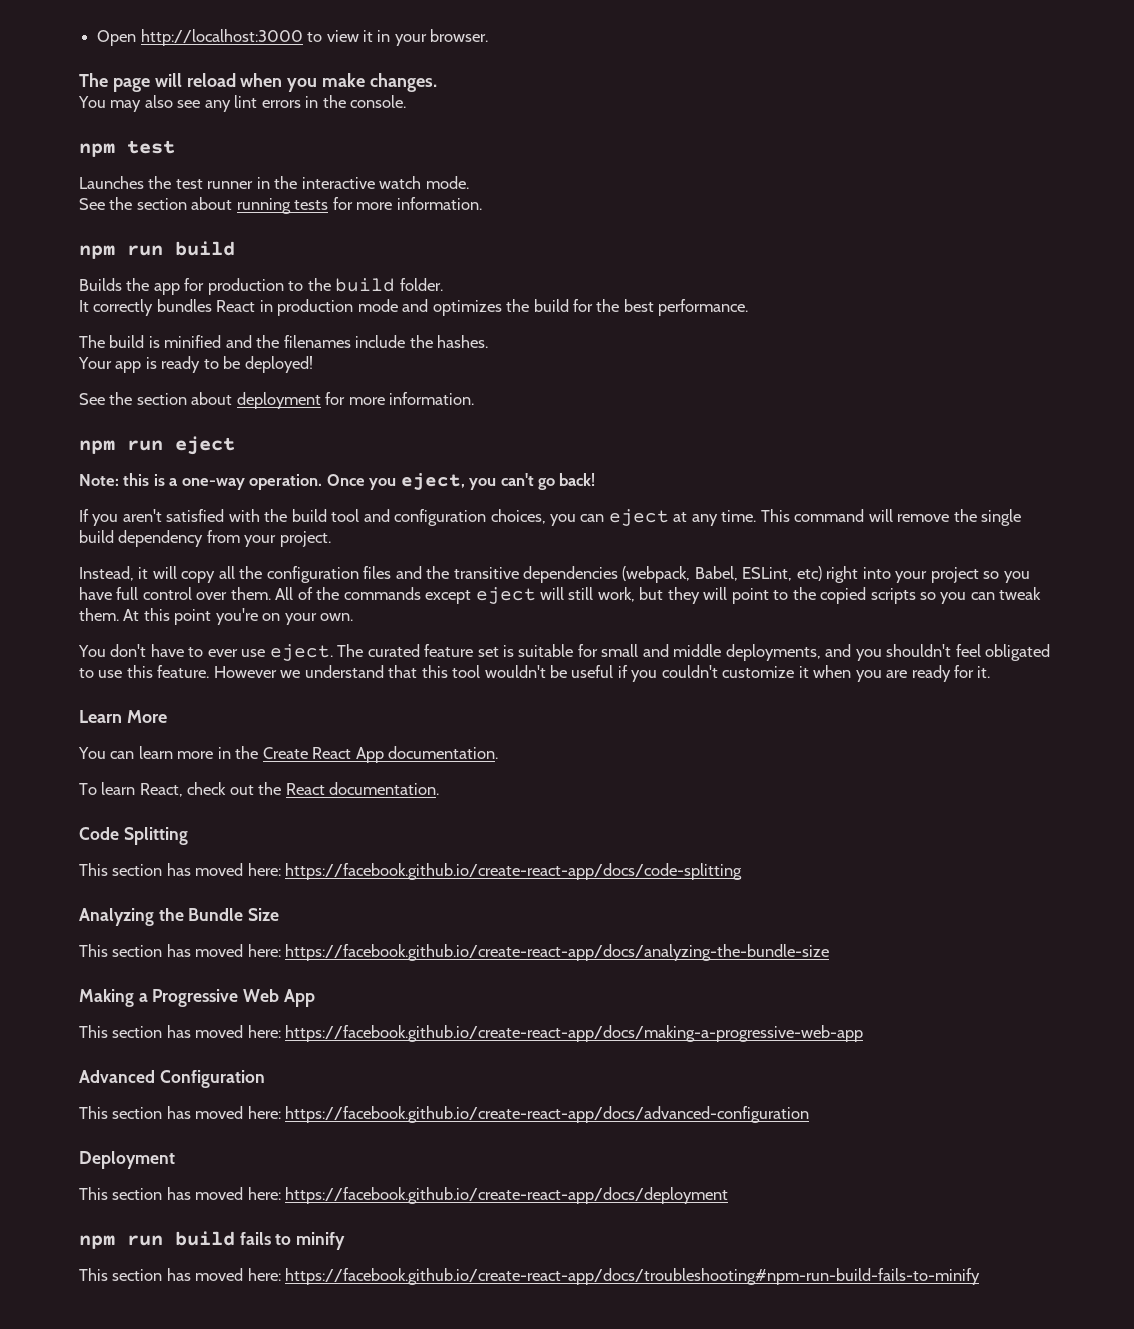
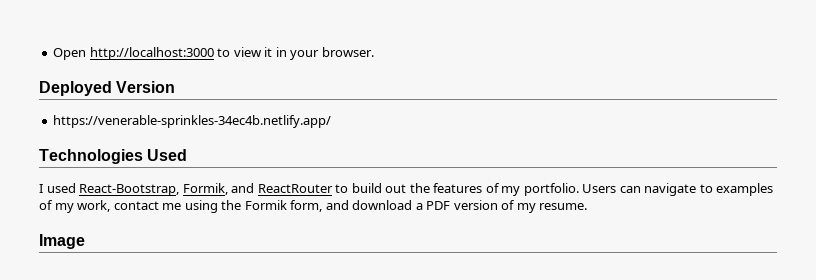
[79,73,438,92] [78,95,407,112] [79,140,175,157] [79,176,469,189] [79,197,482,214] [79,241,235,259] [79,278,443,295] [79,299,749,316] [79,335,489,348] [78,356,313,373] [79,392,475,409] [79,436,235,455] [79,473,596,490] [79,509,1022,526] [79,530,331,547] [79,566,1030,583] [79,587,1042,604] [79,608,354,625] [78,644,1050,661] [79,665,991,682] [79,710,167,723] [78,746,499,763] [79,782,440,797] [79,827,188,845] [79,863,743,880] [79,908,280,926] [79,944,830,961] [79,989,315,1007] [79,1025,864,1042] [79,1070,265,1088] [79,1106,810,1123] [79,1151,175,1169] [79,1187,729,1204] [79,1231,346,1250] [79,1268,981,1285] The page will reload when you make changes. // You may also see any lint errors in the console. // npm test // Launches the test runner in the interactive watch mode. // See the section about running tests for more information. // npm run build // Builds the app for production to the build folder. // It correctly bundles React in production mode and optimizes the build for the best performance. // The build is minified and the filenames include the hashes. // Your app is ready to be deployed! // See the section about deployment for more information. // npm run eject // Note: this is a one-way operation. Once you eject, you can't go back! // If you aren't satisfied with the build tool and configuration choices, you can eject at any time. This command will remove the single build dependency from your project. // Instead, it will copy all the configuration files and the transitive dependencies (webpack, Babel, ESLint, etc) right into your project so you have full control over them. All of the commands except eject will still work, but they will point to the copied scripts so you can tweak them. At this point you're on your own. // You don't have to ever use eject. The curated feature set is suitable for small and middle deployments, and you shouldn't feel obligated to use this feature. However we understand that this tool wouldn't be useful if you couldn't customize it when you are ready for it. // Learn More // You can learn more in the Create React App documentation. // To learn React, check out the React documentation. // Code Splitting // This section has moved here: https://facebook.github.io/create-react-app/docs/code-splitting // Analyzing the Bundle Size // This section has moved here: https://facebook.github.io/create-react-app/docs/analyzing-the-bundle-size // Making a Progressive Web App // This section has moved here: https://facebook.github.io/create-react-app/docs/making-a-progressive-web-app // Advanced Configuration // This section has moved here: https://facebook.github.io/create-react-app/docs/advanced-configuration // Deployment // This section has moved here: https://facebook.github.io/create-react-app/docs/deployment // npm run build fails to minify // This section has moved here: https://facebook.github.io/create-react-app/docs/troubleshooting#npm-run-build-fails-to-minify -> [39,81,176,96] [53,115,332,128] [39,149,188,164] [39,183,774,196] [39,200,588,213] [39,234,85,249] Deployed Version // https://venerable-sprinkles-34ec4b.netlify.app/ // Technologies Used // I used React-Bootstrap, Formik, and ReactRouter to build out the features of my portfolio. Users can navigate to examples of my work, contact me using the Formik form, and download a PDF version of my resume. // Image

